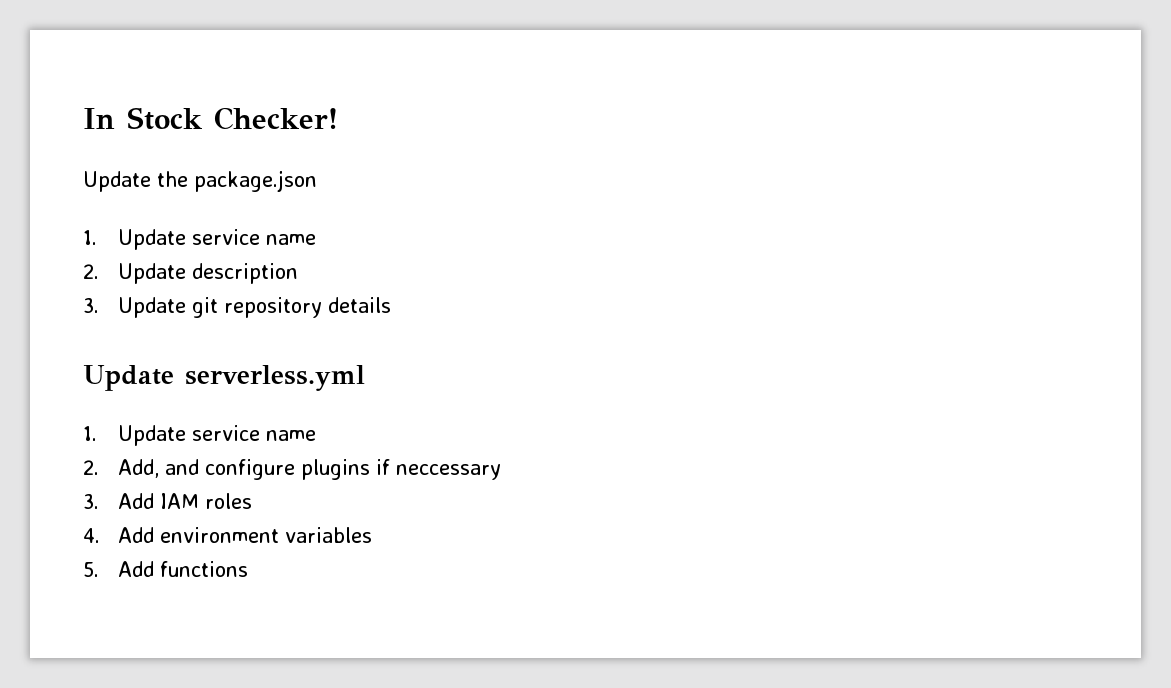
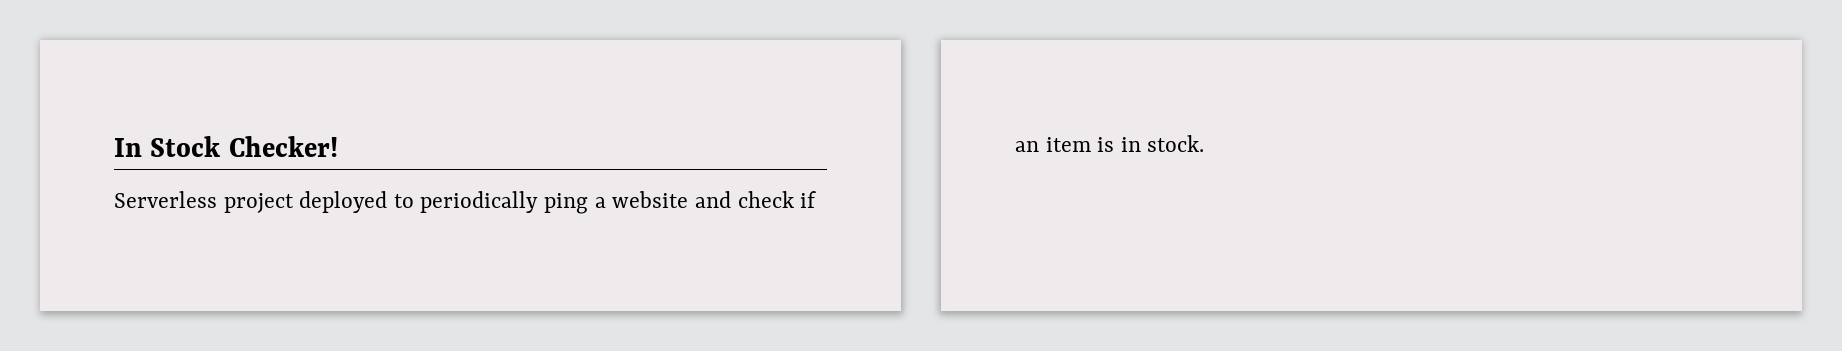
[83,170,317,192] [83,229,317,250] [83,263,299,284] [83,297,392,318] [83,365,365,391] [83,425,317,446] [83,459,502,480] [83,493,253,509] [83,527,373,543] [83,561,249,577] Update the package.json // 1. Update service name // 2. Update description // 3. Update git repository details // Update serverless.yml // 1. Update service name // 2. Add, and configure plugins if neccessary // 3. Add IAM roles // 4. Add environment variables // 5. Add functions -> [114,191,817,214] [1015,135,1205,152] Serverless project deployed to periodically ping a website and check if an item is in stock.

